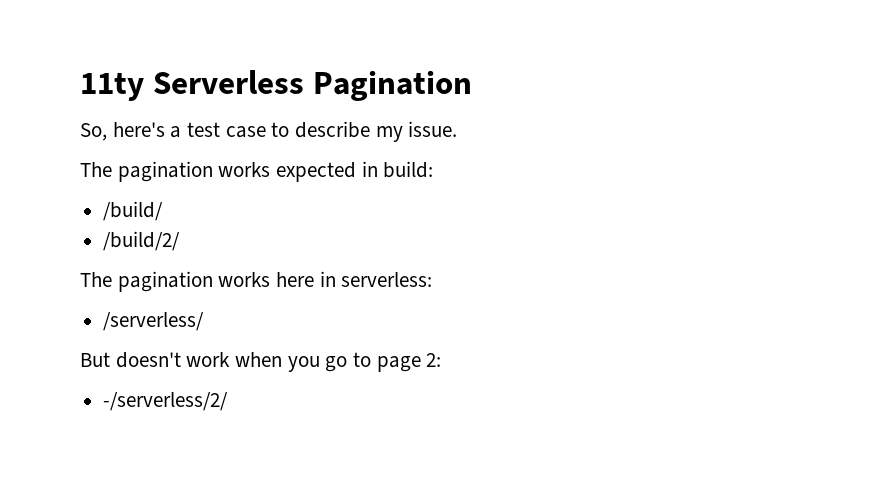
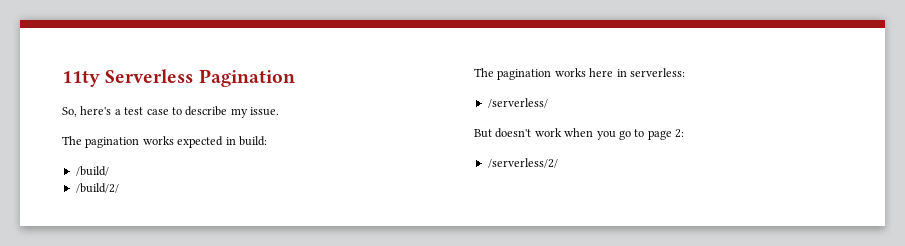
[103,392,229,411] -/serverless/2/ -> [487,158,558,168] /serverless/2/

